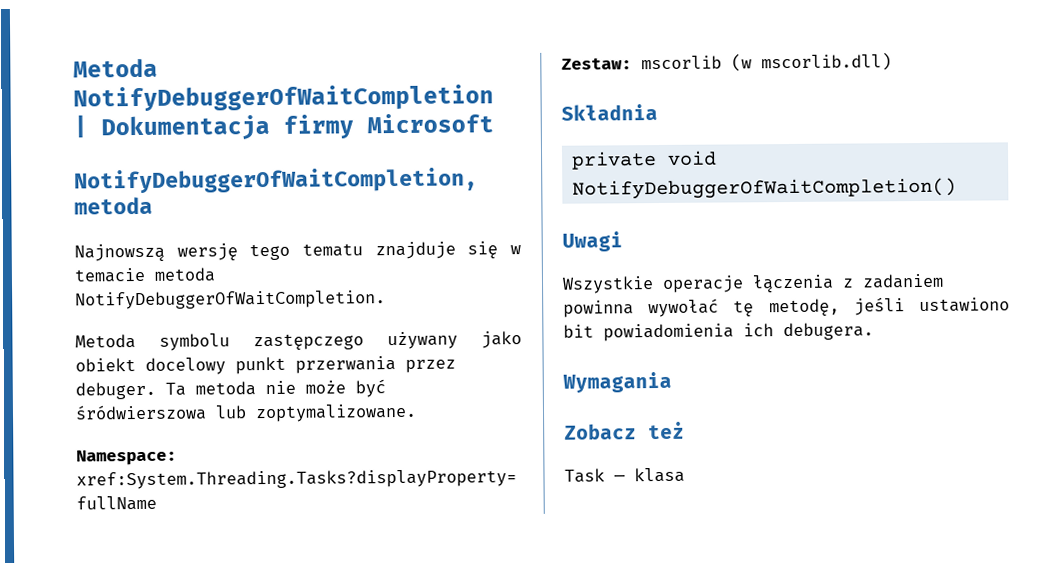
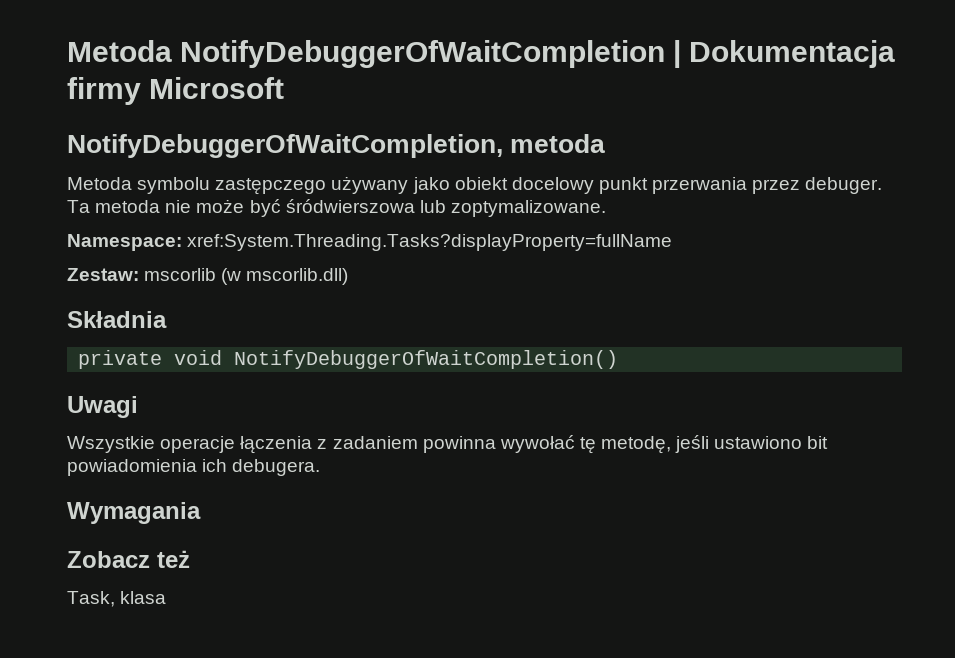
[74,241,521,263] [74,267,215,283] [75,290,386,310] // Najnowszą wersję tego tematu znajduje się w temacie metoda NotifyDebuggerOfWaitCompletion. -> (606, 143) none
[564,468,626,483] Task — -> [67,591,115,607] Task,

